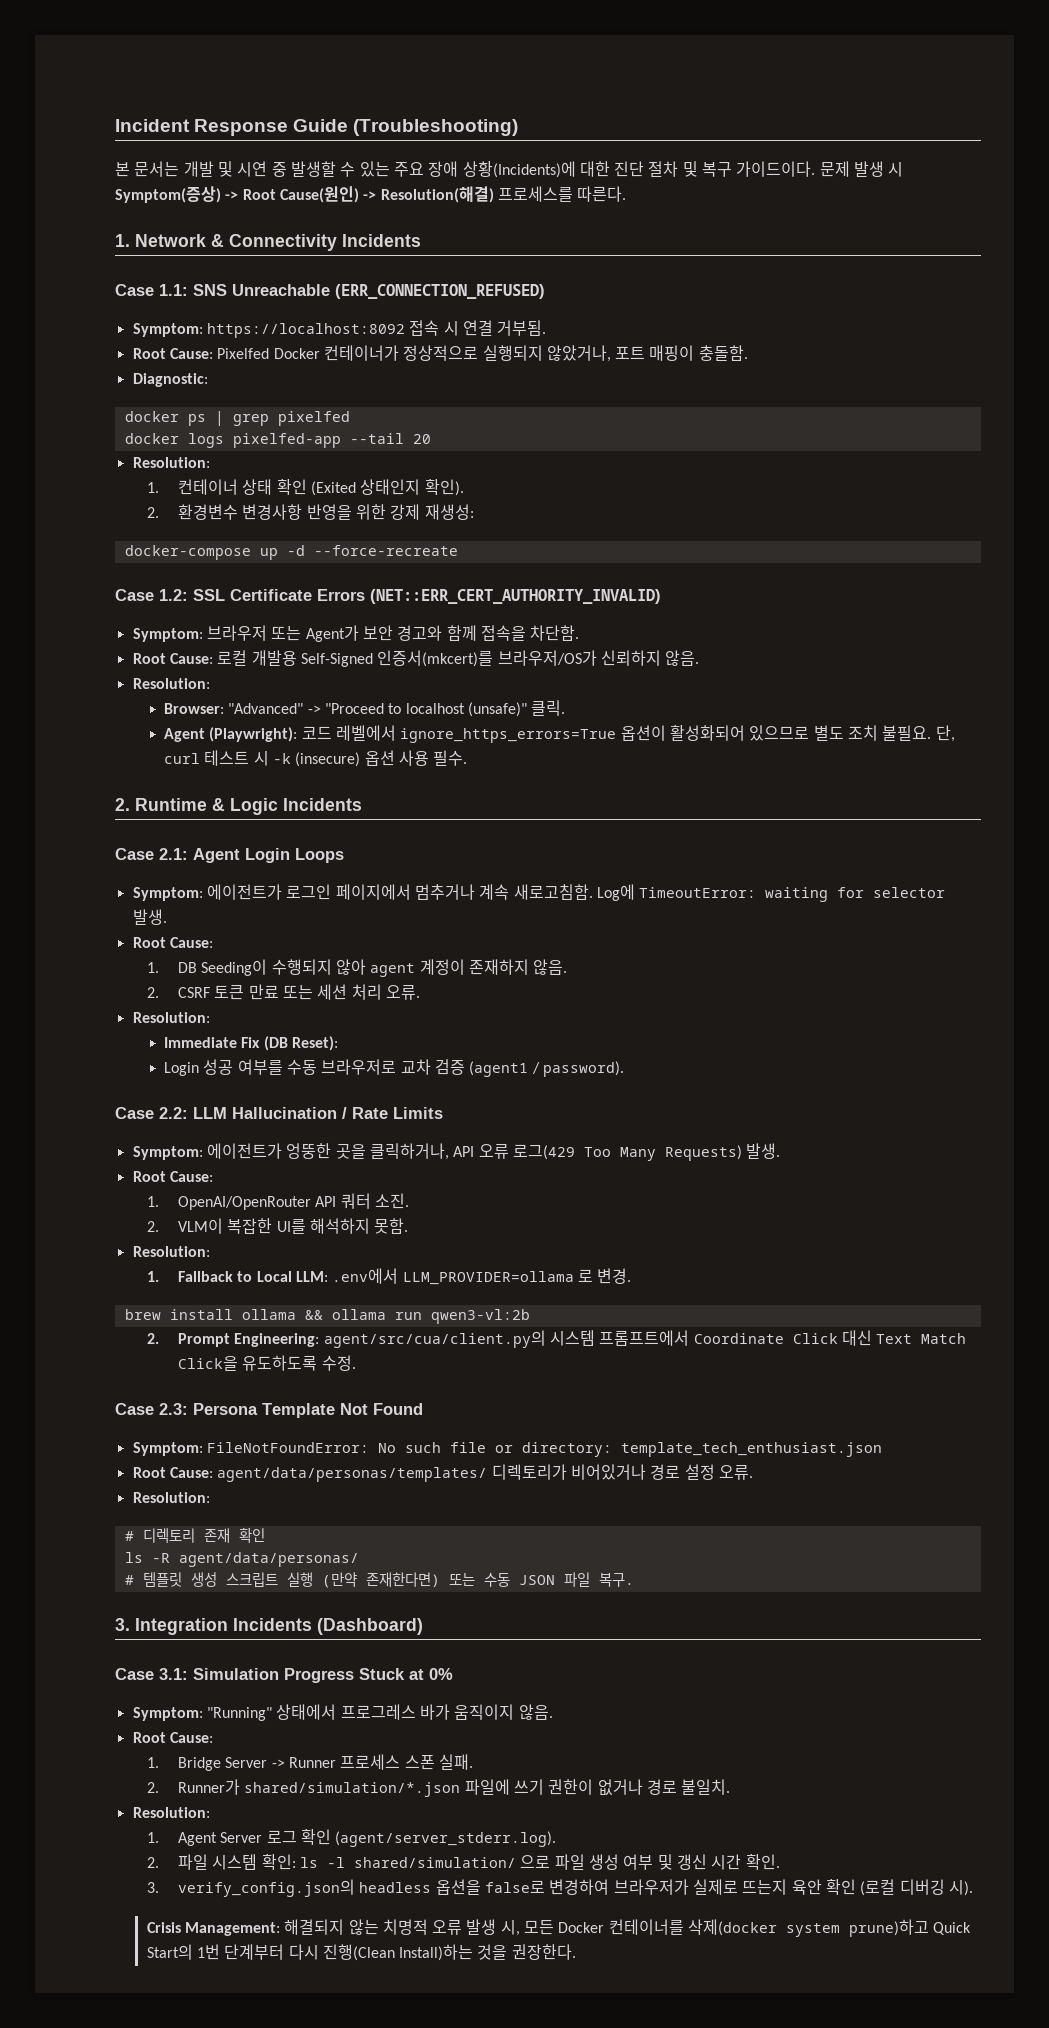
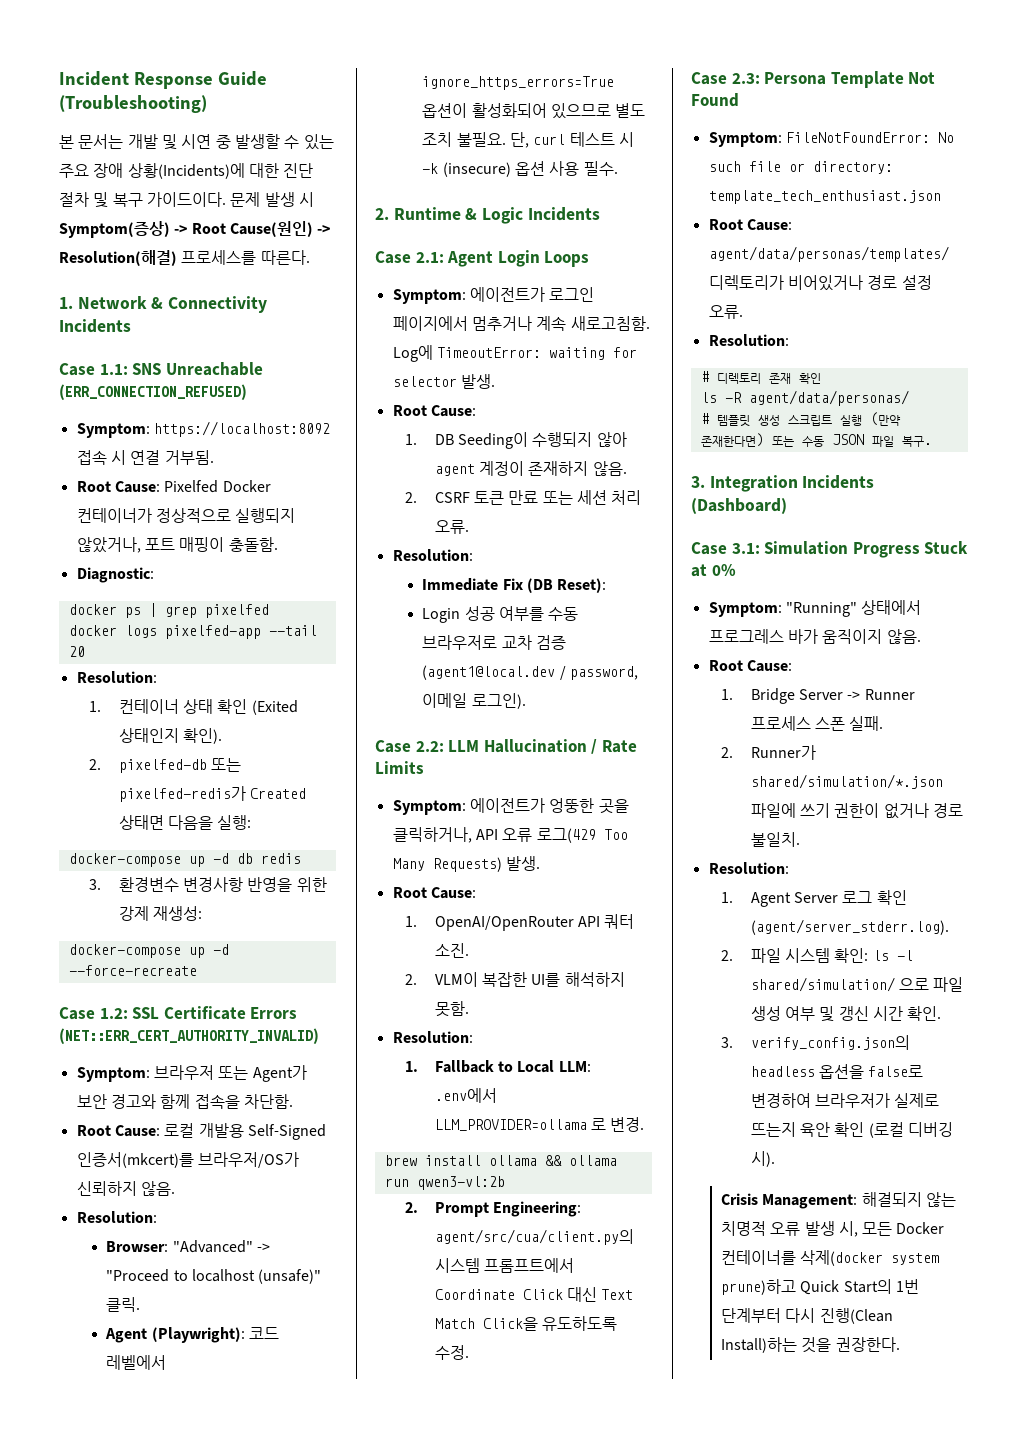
(159, 512) none -> [118,758,242,773] [118,786,307,802] [118,815,252,830] [68,853,301,867] [88,879,101,890] pixelfed-db 또는 pixelfed-redis가 Created 상태면 다음을 실행: // docker-compose up -d db redis // 3.
[469,1061,625,1077] (agent1 / password). -> [422,665,639,680] [422,693,526,709] (agent1@local.dev / password, 이메일 로그인).

